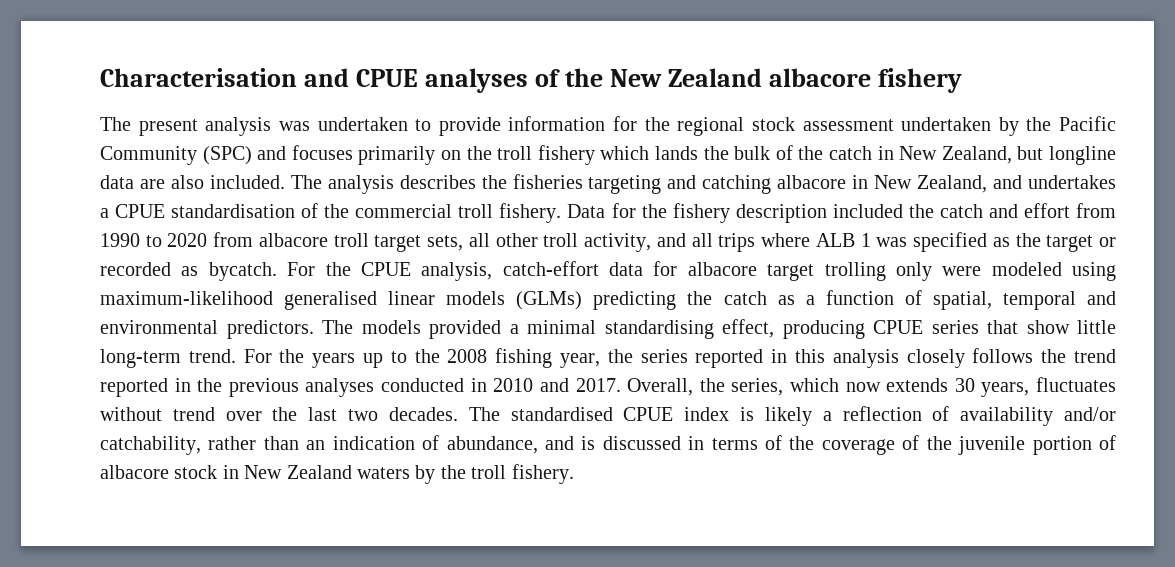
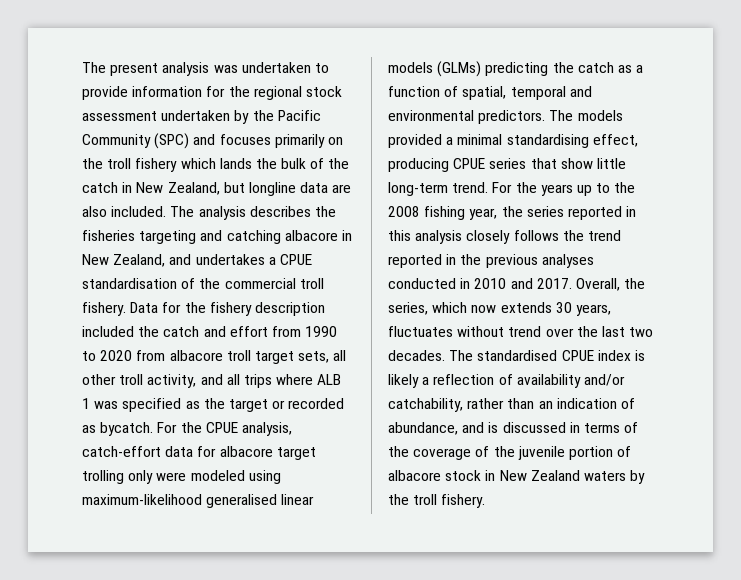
[100,68,963,93] Characterisation and CPUE analyses of the New Zealand albacore fishery // -> (82, 67) none

